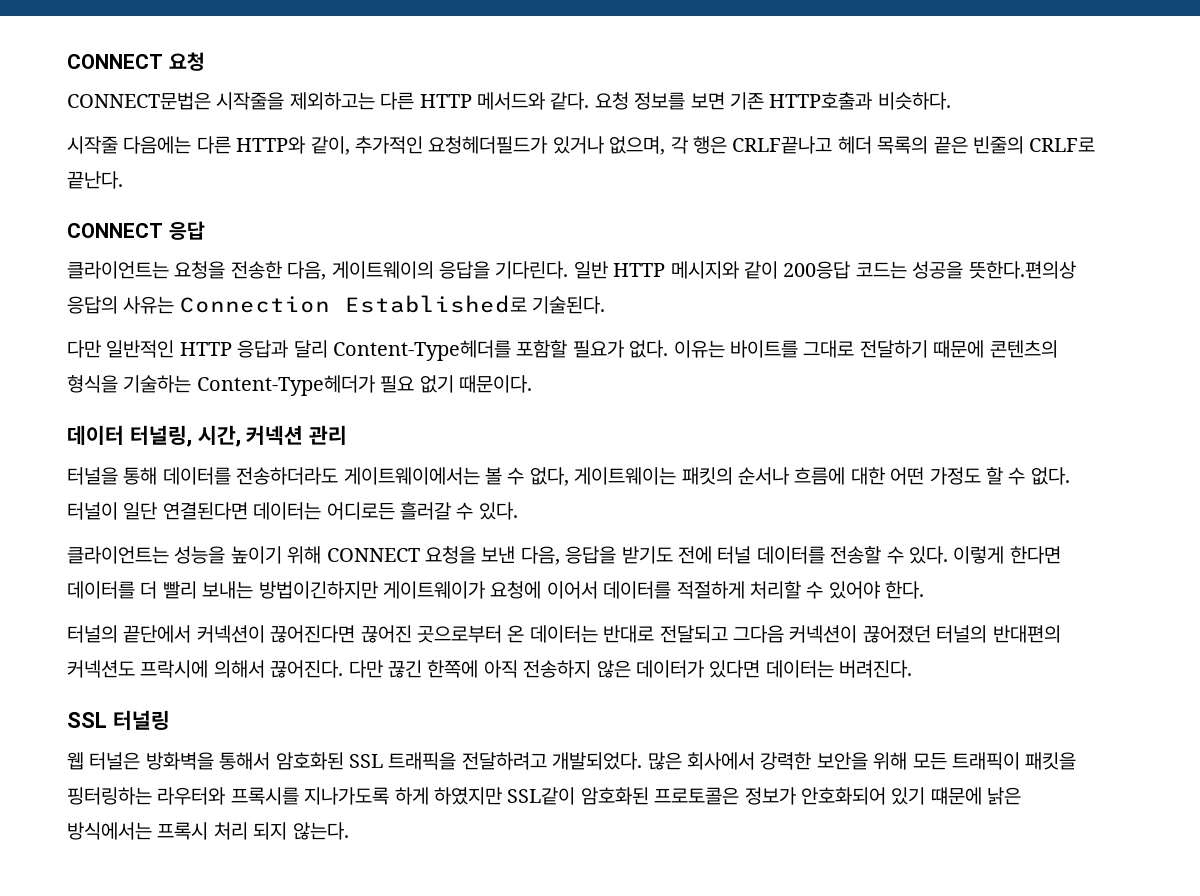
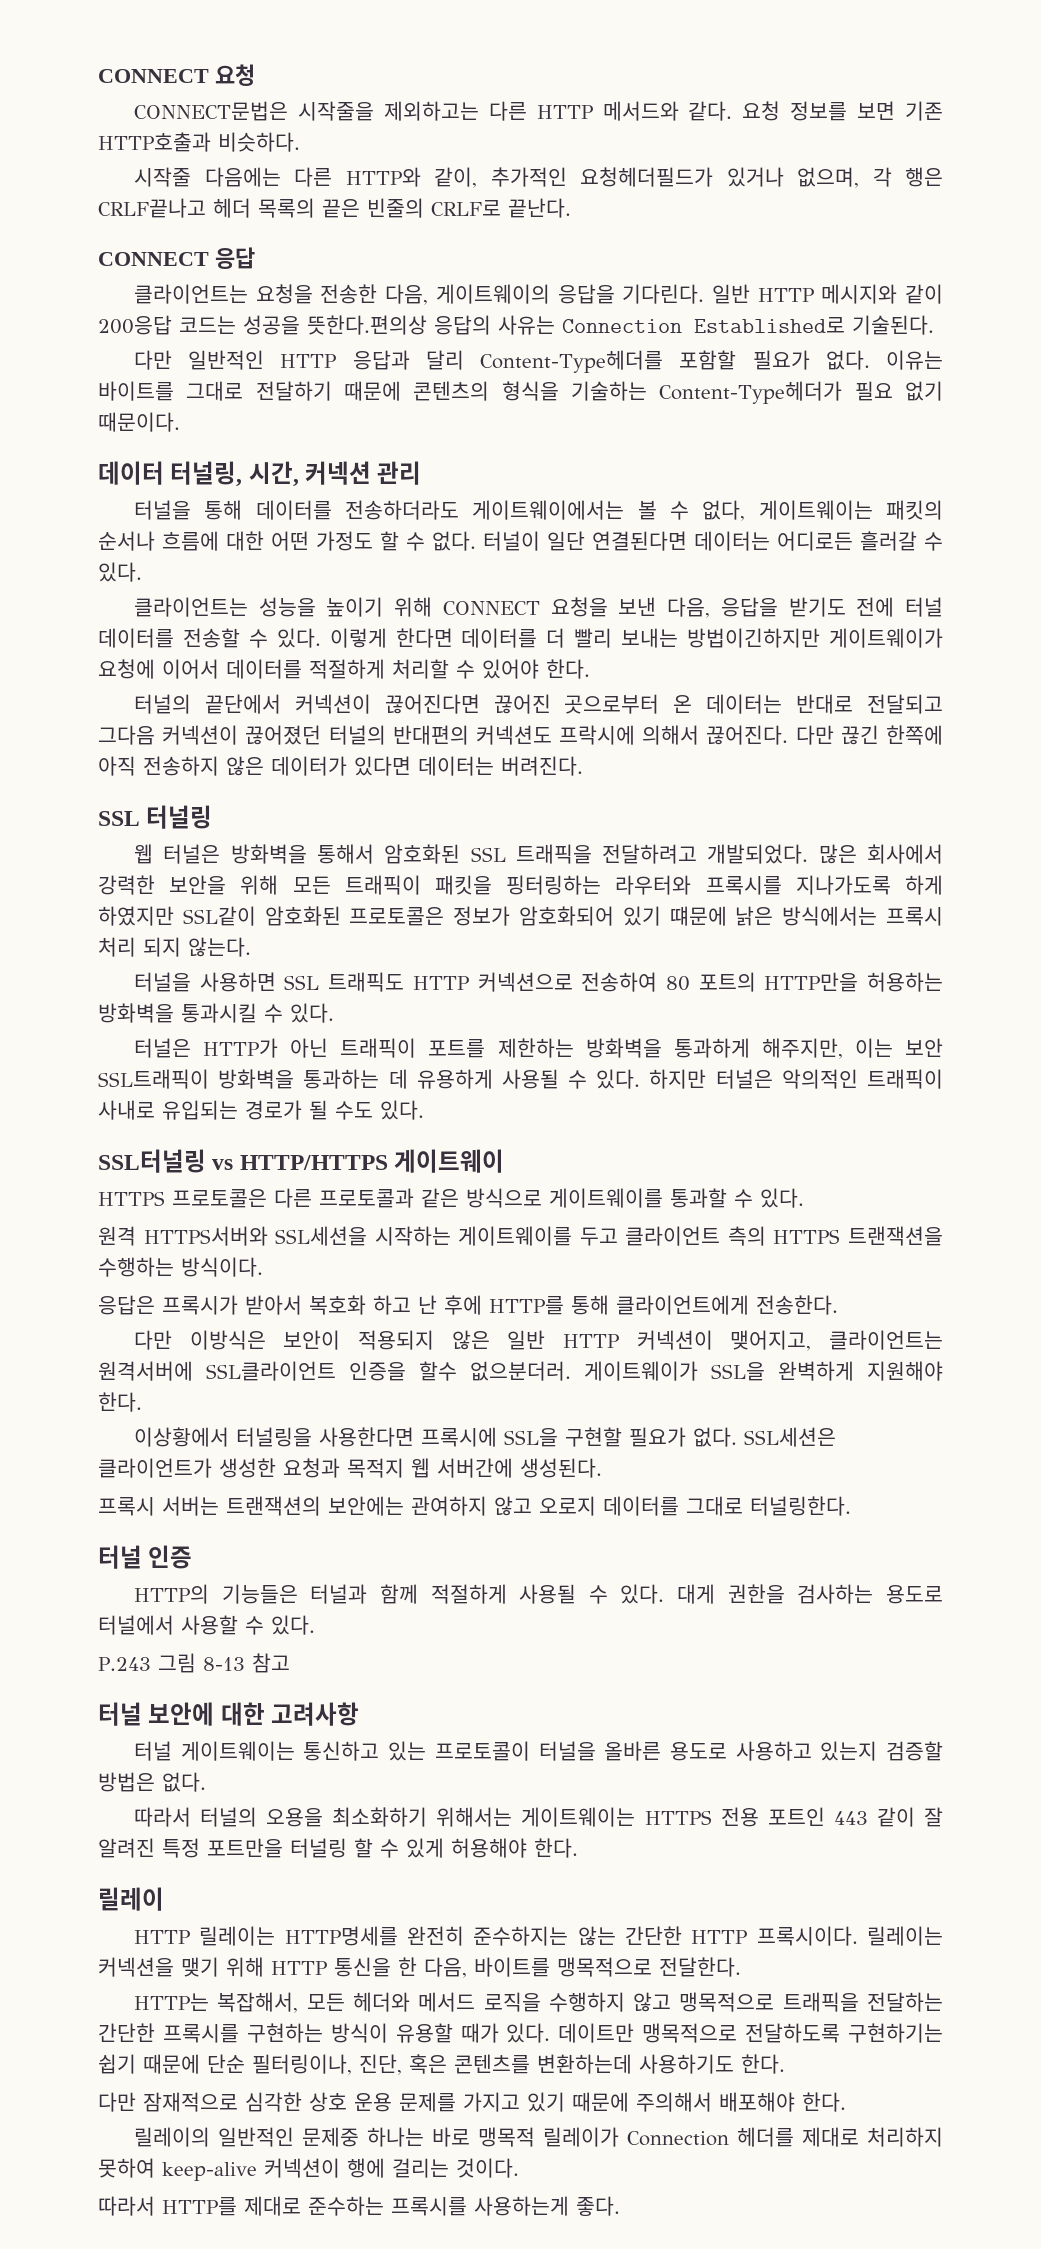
[800,787,886,805] 안호화되어 -> [519,906,614,926] 암호화되어
(349, 831) none -> [134,972,943,992] [98,1003,334,1023] [134,1038,943,1059] [98,1069,943,1089] [98,1100,424,1120] [98,1149,505,1173] [98,1188,804,1208] [98,1226,943,1246] [98,1257,263,1277] [98,1295,838,1315] [134,1330,944,1351] [98,1361,943,1381] [98,1392,142,1412] [134,1427,837,1447] [98,1458,602,1478] [98,1496,851,1516] [98,1545,193,1569] [134,1584,944,1604] [98,1615,315,1635] [98,1653,290,1673] [98,1702,360,1726] [134,1741,943,1761] [98,1772,206,1792] [134,1807,944,1827] [98,1838,578,1858] [98,1887,164,1911] [134,1926,943,1946] [98,1957,741,1978] [134,1992,944,2013] [98,2023,943,2043] [98,2054,785,2075] [98,2092,846,2112] [134,2127,944,2147] [98,2158,519,2181] [98,2196,620,2216] // 터널을 사용하면 SSL 트래픽도 HTTP 커넥션으로 전송하여 80 포트의 HTTP만을 허용하는 방화벽을 통과시킬 수 있다. // 터널은 HTTP가 아닌 트래픽이 포트를 제한하는 방화벽을 통과하게 해주지만, 이는 보안 SSL트래픽이 방화벽을 통과하는 데 유용하게 사용될 수 있다. 하지만 터널은 악의적인 트래픽이 사내로 유입되는 경로가 될 수도 있다. // SSL터널링 vs HTTP/HTTPS 게이트웨이 // HTTPS 프로토콜은 다른 프로토콜과 같은 방식으로 게이트웨이를 통과할 수 있다. // 원격 HTTPS서버와 SSL세션을 시작하는 게이트웨이를 두고 클라이언트 측의 HTTPS 트랜잭션을 수행하는 방식이다. // 응답은 프록시가 받아서 복호화 하고 난 후에 HTTP를 통해 클라이언트에게 전송한다. // 다만 이방식은 보안이 적용되지 않은 일반 HTTP 커넥션이 맺어지고, 클라이언트는 원격서버에 SSL클라이언트 인증을 할수 없으분더러. 게이트웨이가 SSL을 완벽하게 지원해야 한다. // 이상황에서 터널링을 사용한다면 프록시에 SSL을 구현할 필요가 없다. SSL세션은 클라이언트가 생성한 요청과 목적지 웹 서버간에 생성된다. // 프록시 서버는 트랜잭션의 보안에는 관여하지 않고 오로지 데이터를 그대로 터널링한다. // 터널 인증 // HTTP의 기능들은 터널과 함께 적절하게 사용될 수 있다. 대게 권한을 검사하는 용도로 터널에서 사용할 수 있다. // P.243 그림 8-13 참고 // 터널 보안에 대한 고려사항 // 터널 게이트웨이는 통신하고 있는 프로토콜이 터널을 올바른 용도로 사용하고 있는지 검증할 방법은 없다. // 따라서 터널의 오용을 최소화하기 위해서는 게이트웨이는 HTTPS 전용 포트인 443 같이 잘 알려진 특정 포트만을 터널링 할 수 있게 허용해야 한다. // 릴레이 // HTTP 릴레이는 HTTP명세를 완전히 준수하지는 않는 간단한 HTTP 프록시이다. 릴레이는 커넥션을 맺기 위해 HTTP 통신을 한 다음, 바이트를 맹목적으로 전달한다. // HTTP는 복잡해서, 모든 헤더와 메서드 로직을 수행하지 않고 맹목적으로 트래픽을 전달하는 간단한 프록시를 구현하는 방식이 유용할 때가 있다. 데이트만 맹목적으로 전달하도록 구현하기는 쉽기 때문에 단순 필터링이나, 진단, 혹은 콘텐츠를 변환하는데 사용하기도 한다. // 다만 잠재적으로 심각한 상호 운용 문제를 가지고 있기 때문에 주의해서 배포해야 한다. // 릴레이의 일반적인 문제중 하나는 바로 맹목적 릴레이가 Connection 헤더를 제대로 처리하지 못하여 keep-alive 커넥션이 행에 걸리는 것이다. // 따라서 HTTP를 제대로 준수하는 프록시를 사용하는게 좋다.

